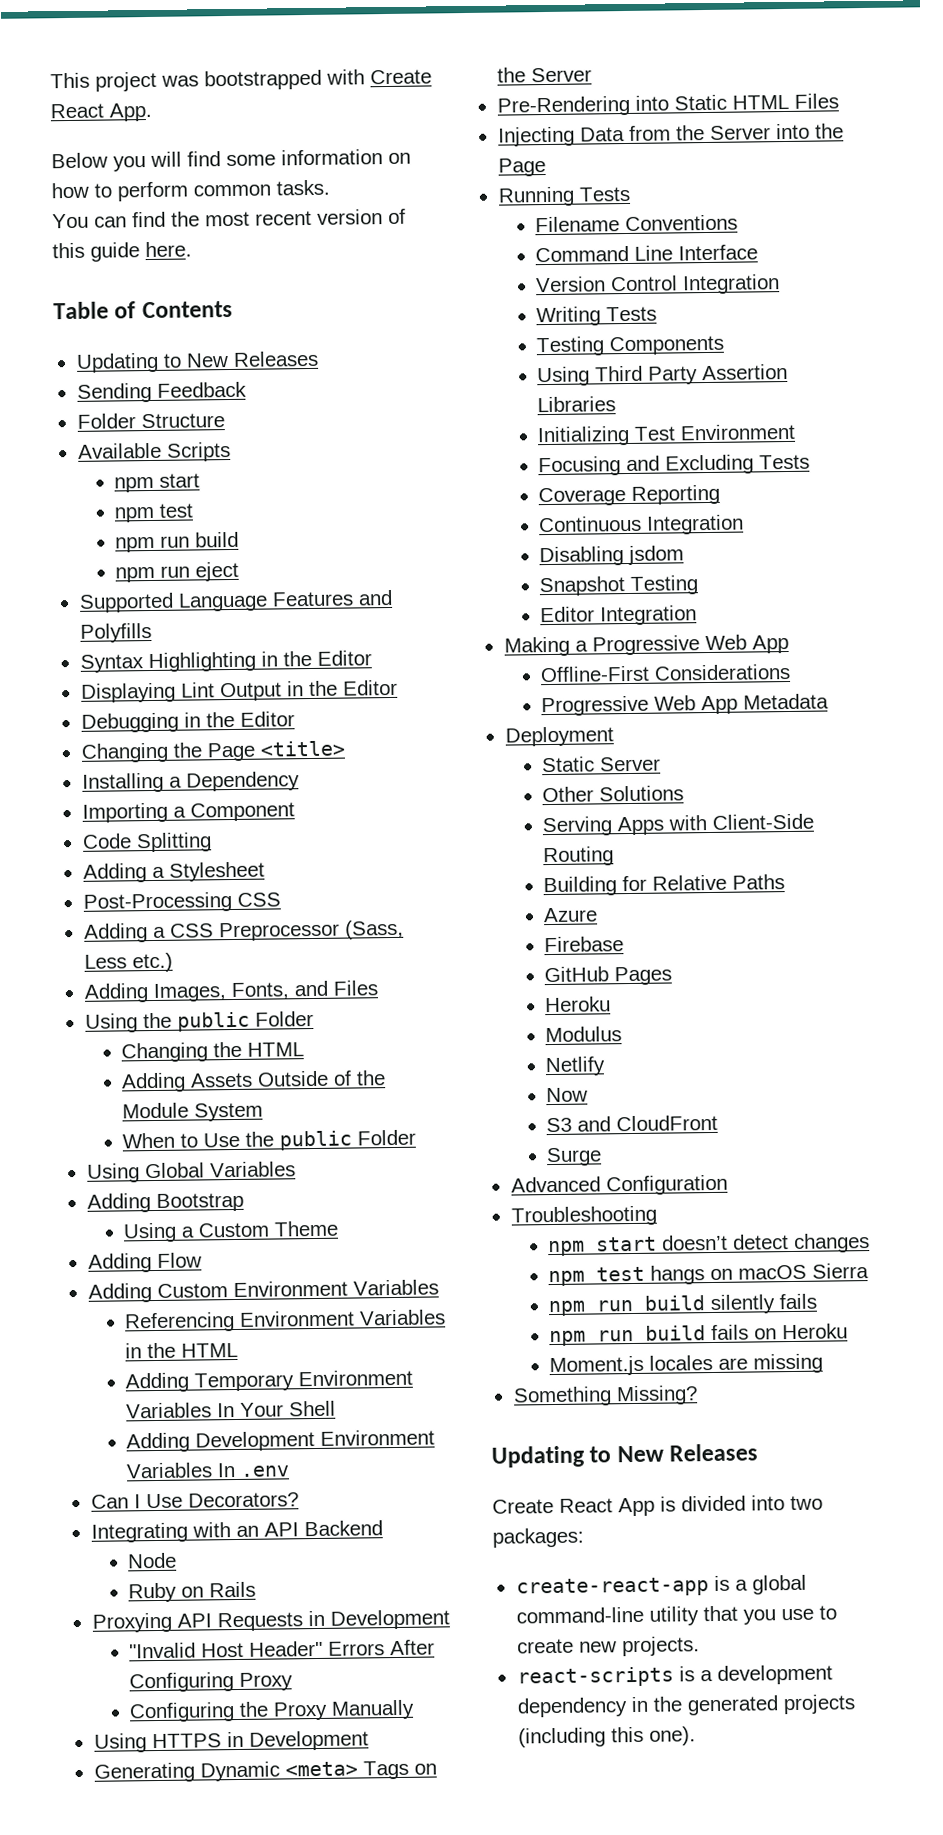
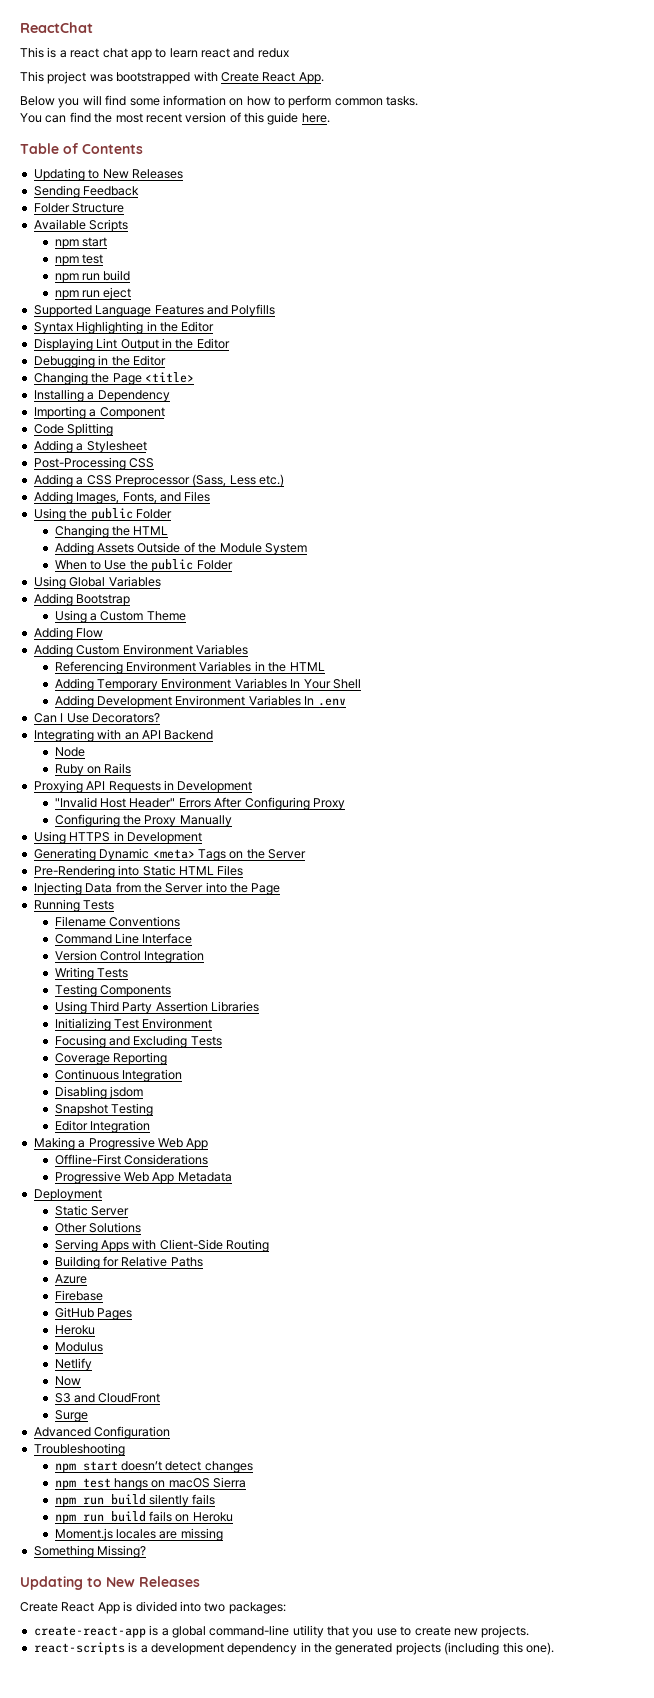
(50, 80) none -> [20,22,93,33] [20,47,289,60] ReactChat // This is a react chat app to learn react and redux //

